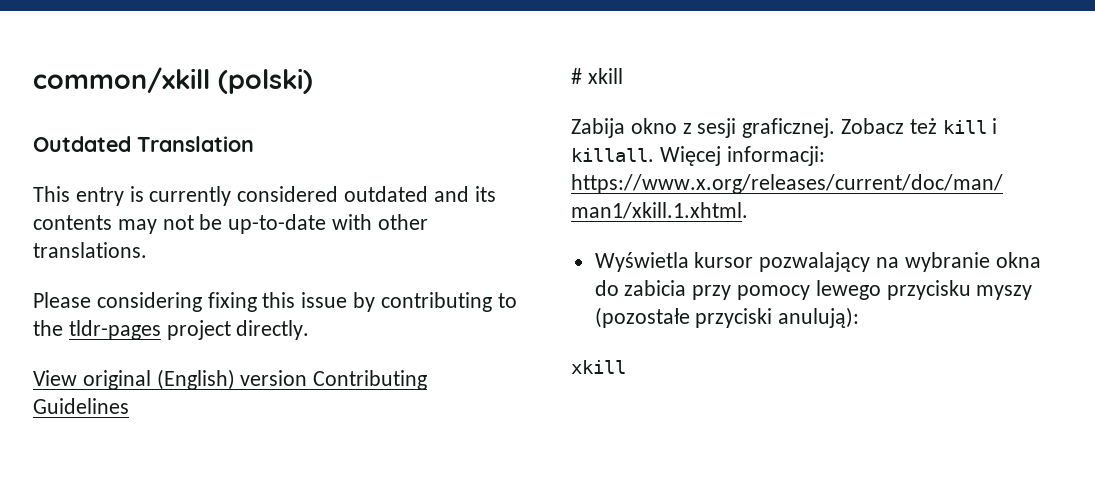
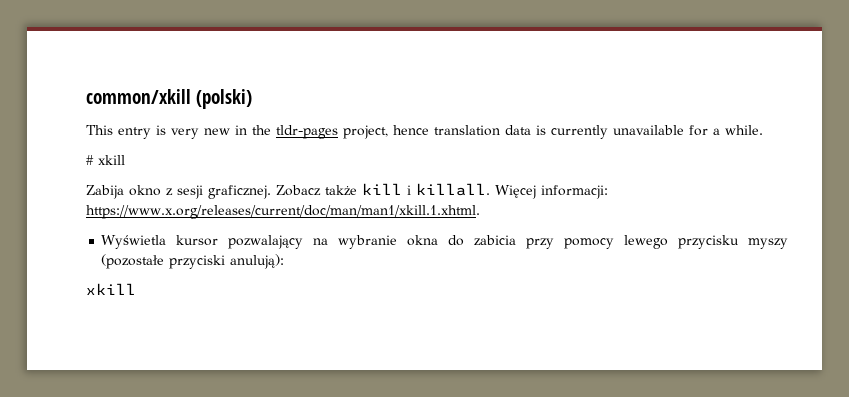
[33,136,254,152] // Outdated Translation -> (252, 99) none
[149,186,496,206] [33,214,428,234] [33,242,147,258] [33,292,517,312] [33,320,310,340] [33,369,428,390] [33,398,129,414] currently considered outdated and its contents may not be up-to-date with other translations. // Please considering fixing this issue by contributing to the tldr-pages project directly. // View original (English) version Contributing Guidelines -> [171,125,763,139] very new in the tldr-pages project, hence translation data is currently unavailable for a while.
[909,118,937,134] też -> [325,185,357,196] także

